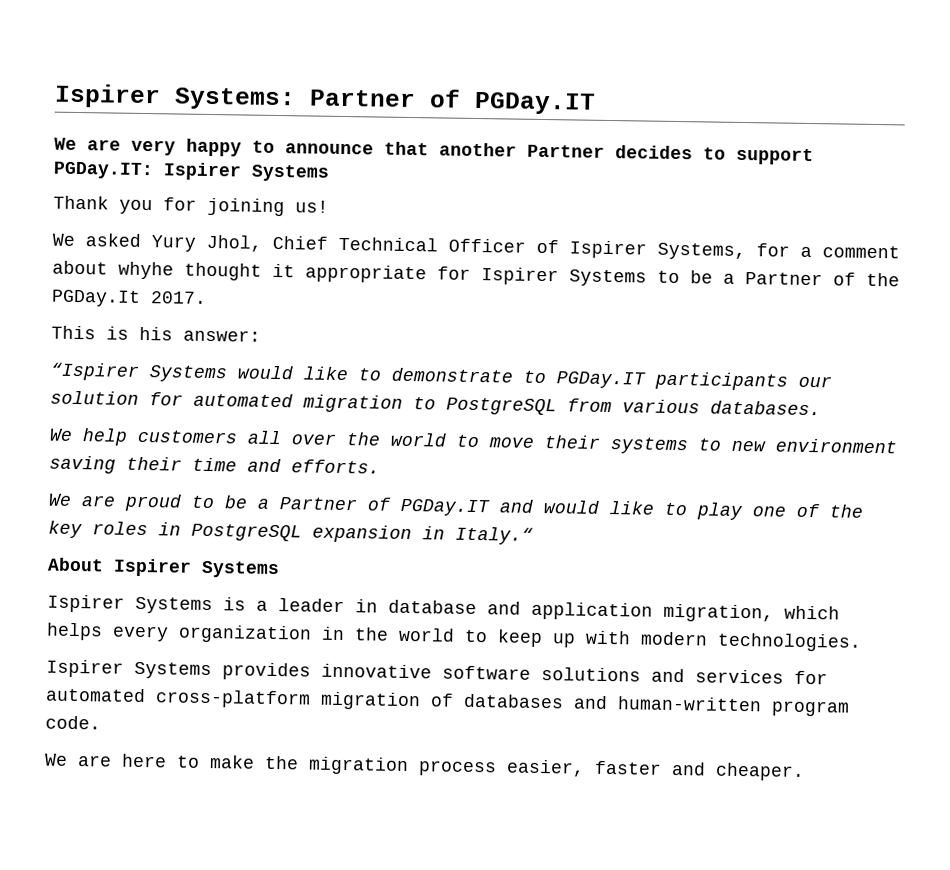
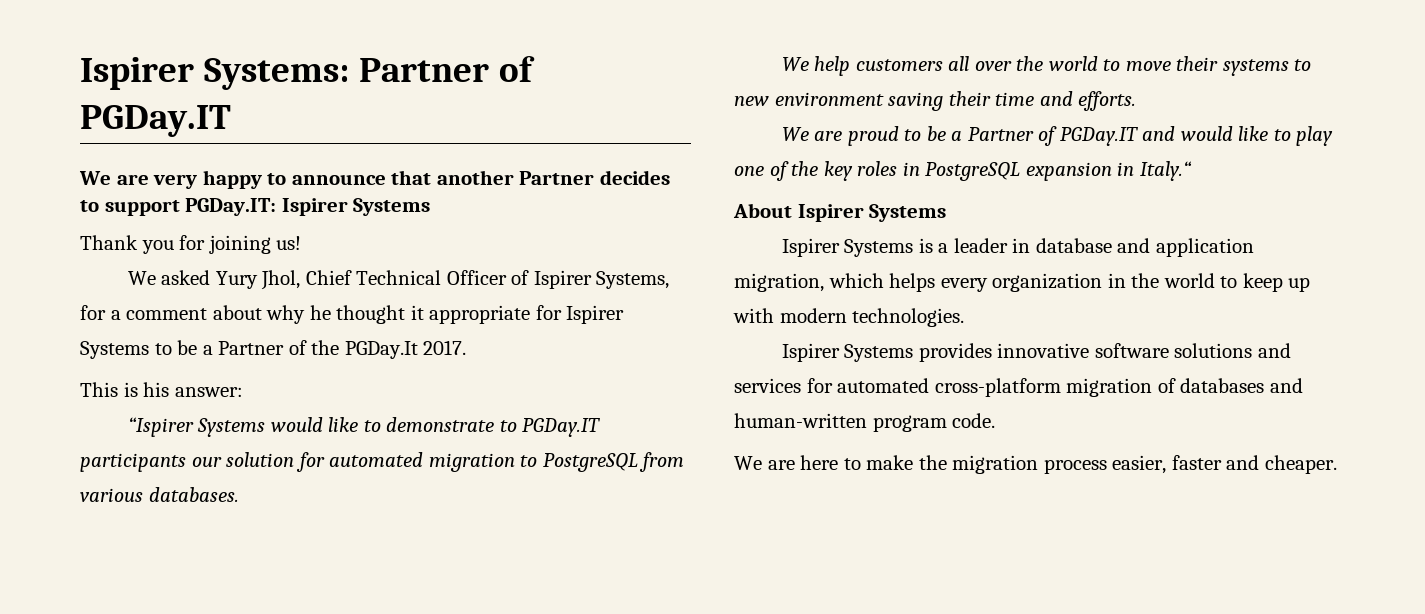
[118,261,174,280] whyhe -> [266,305,331,324] why he

